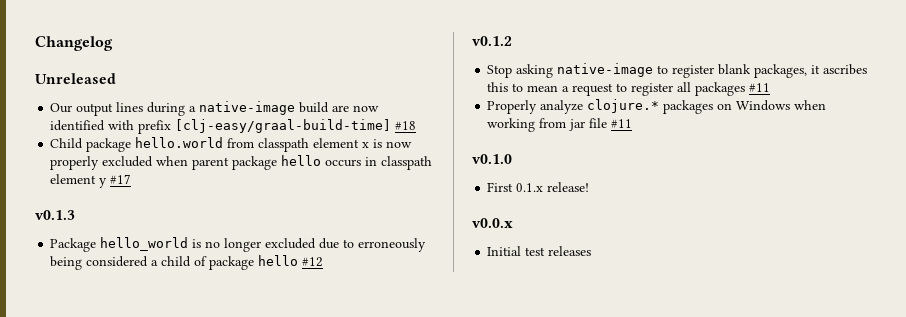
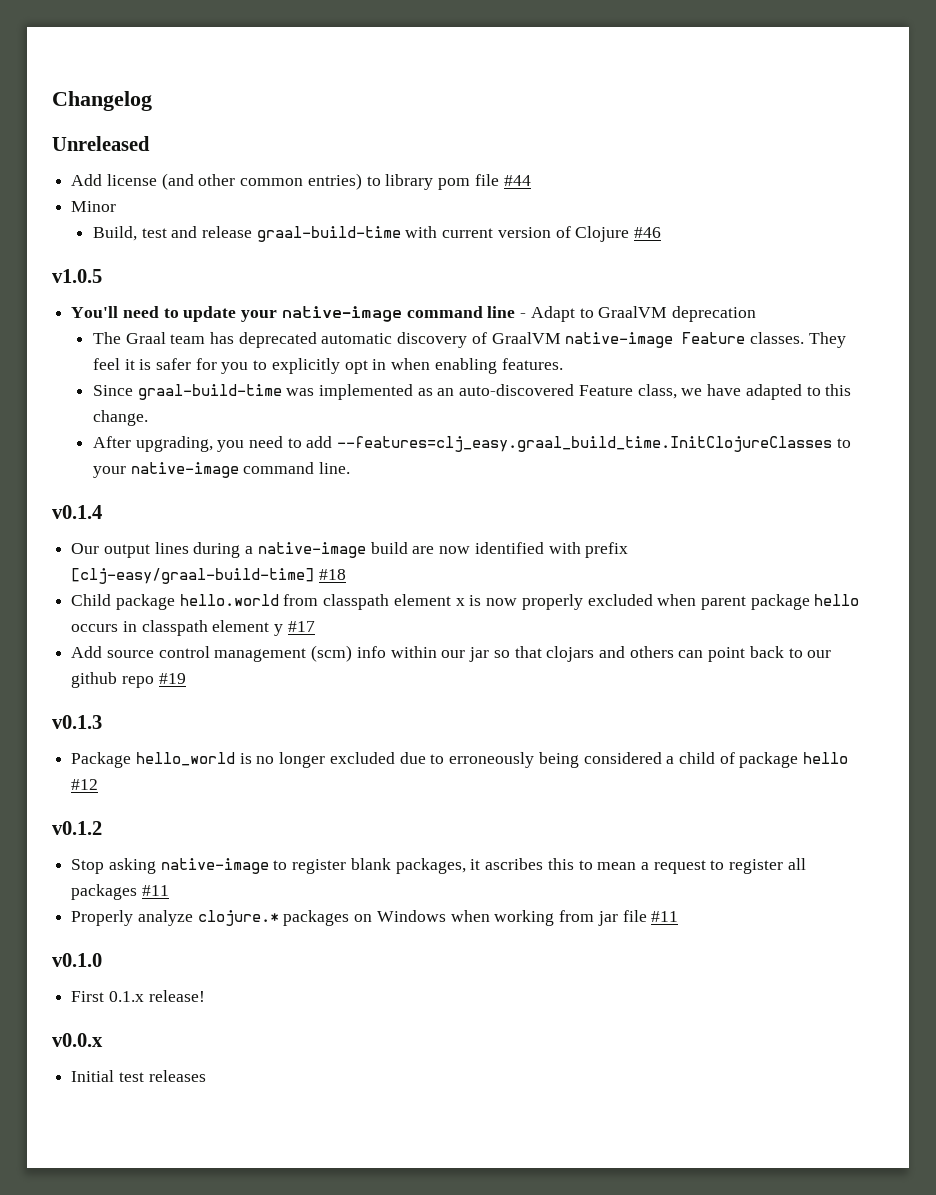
(116, 78) none -> [71,173,531,190] [71,201,117,212] [92,226,662,242] [52,269,102,283] [71,306,756,322] [92,332,846,348] [92,358,563,374] [92,384,852,400] [92,410,148,426] [92,436,851,452] [92,462,351,478] [52,505,102,519] // Add license (and other common entries) to library pom file #44 // Minor // Build, test and release graal-build-time with current version of Clojure #46 // v1.0.5 // You'll need to update your native-image command line - Adapt to GraalVM deprecation // The Graal team has deprecated automatic discovery of GraalVM native-image Feature classes. They feel it is safer for you to explicitly opt in when enabling features. // Since graal-build-time was implemented as an auto-discovered Feature class, we have adapted to this change. // After upgrading, you need to add --features=clj_easy.graal_build_time.InitClojureClasses to your native-image command line. // v0.1.4
(132, 179) none -> [71,645,832,662] [71,672,186,688] // Add source control management (scm) info within our jar so that clojars and others can point back to our github repo #19

